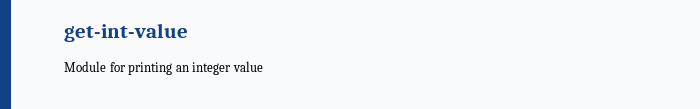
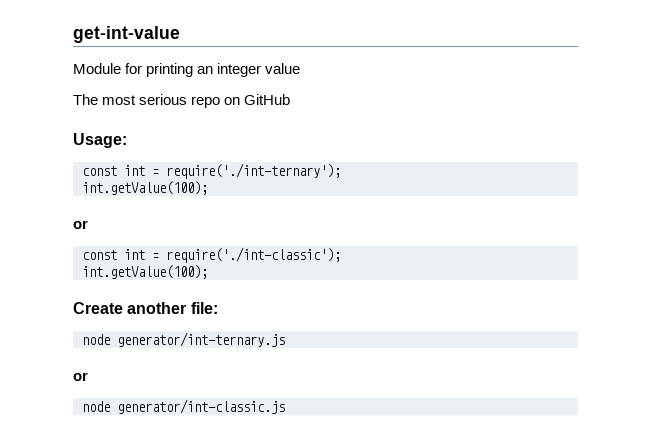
(263, 66) none -> [73,94,291,108] [73,133,127,148] [82,163,341,179] [82,181,208,195] [73,220,88,229] [82,247,341,263] [82,265,208,279] [73,302,218,314] [82,332,285,347] [73,372,88,381] [82,399,285,414] // The most serious repo on GitHub // Usage: // const int = require('./int-ternary'); // int.getValue(100); // or // const int = require('./int-classic'); // int.getValue(100); // Create another file: // node generator/int-ternary.js // or // node generator/int-classic.js

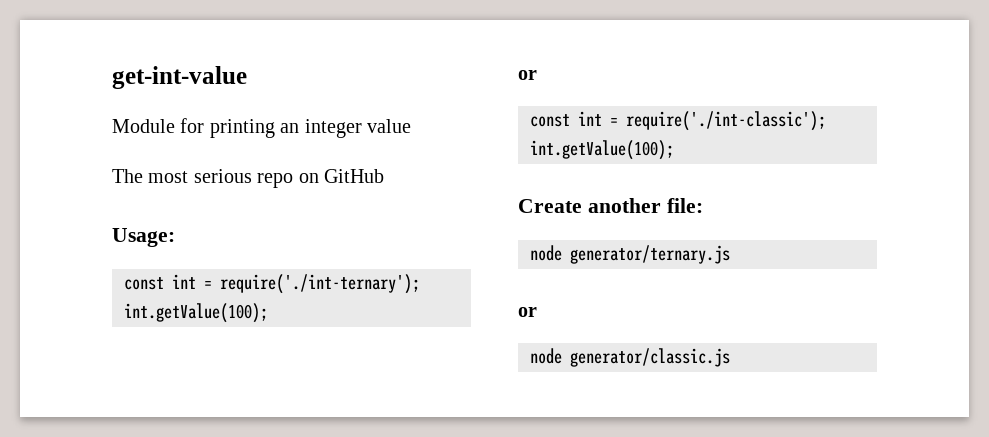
[117,332,285,347] generator/int-ternary.js -> [570,245,730,264] generator/ternary.js
[117,399,285,414] generator/int-classic.js -> [570,348,730,367] generator/classic.js

